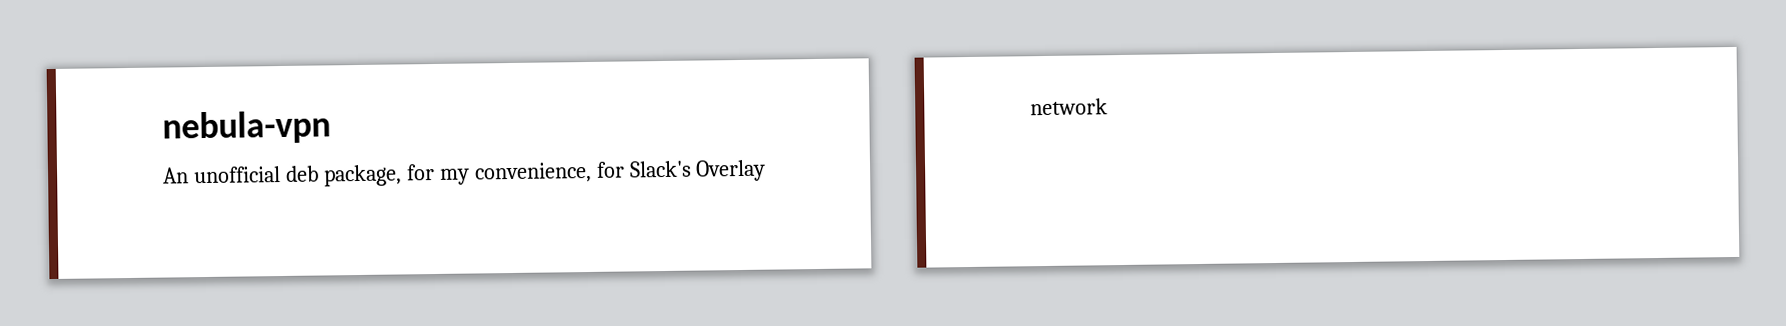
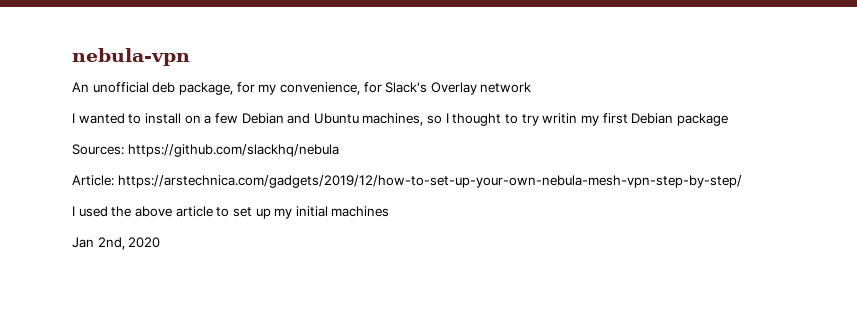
(1108, 107) none -> [72,113,728,126] [72,144,339,157] [72,175,742,188] [72,206,390,219] [72,237,161,250] // I wanted to install on a few Debian and Ubuntu machines, so I thought to try writin my first Debian package // Sources: https://github.com/slackhq/nebula // Article: https://arstechnica.com/gadgets/2019/12/how-to-set-up-your-own-nebula-mesh-vpn-step-by-step/ // I used the above article to set up my initial machines // Jan 2nd, 2020

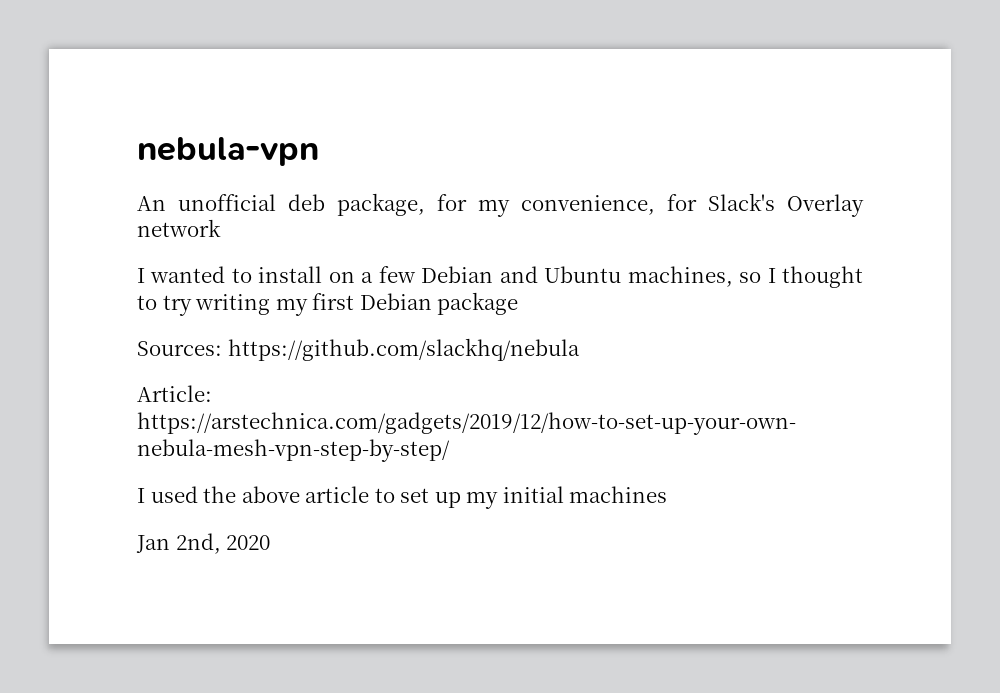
[542,113,578,124] writin -> [195,294,271,315] writing

